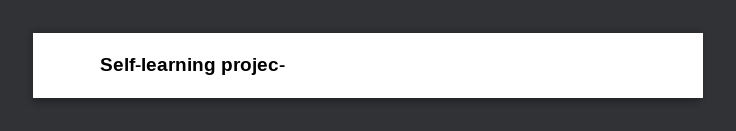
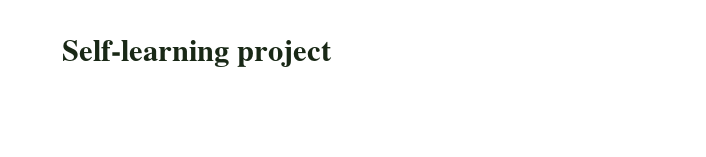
[221,58,286,75] projec- -> [237,40,333,67] project

